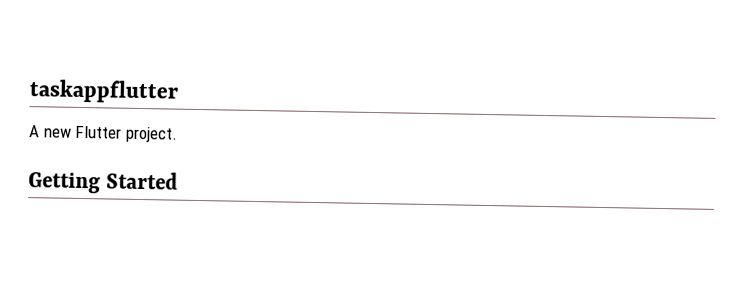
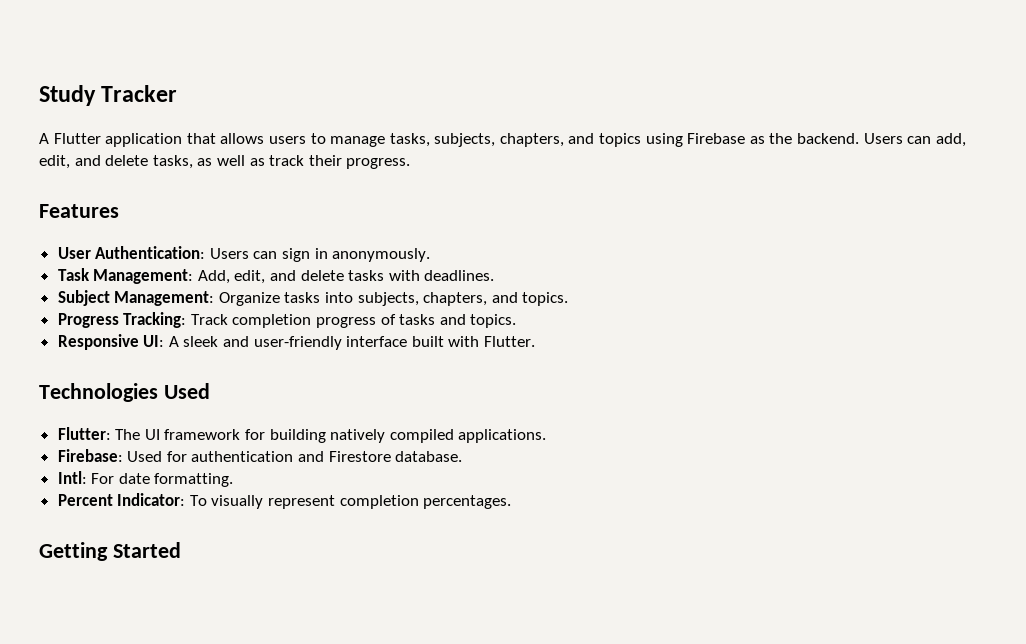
[29,79,179,104] [29,125,178,143] taskappflutter // A new Flutter project. -> [39,85,178,106] [39,133,966,147] [39,155,411,169] [39,204,119,218] [57,246,431,262] [57,268,495,284] [57,290,569,306] [57,312,517,328] [57,334,536,350] [39,383,210,402] [57,427,547,443] [57,449,463,462] [57,471,234,487] [57,493,512,509] Study Tracker // A Flutter application that allows users to manage tasks, subjects, chapters, and topics using Firebase as the backend. Users can add, edit, and delete tasks, as well as track their progress. // Features // User Authentication: Users can sign in anonymously. // Task Management: Add, edit, and delete tasks with deadlines. // Subject Management: Organize tasks into subjects, chapters, and topics. // Progress Tracking: Track completion progress of tasks and topics. // Responsive UI: A sleek and user-friendly interface built with Flutter. // Technologies Used // Flutter: The UI framework for building natively compiled applications. // Firebase: Used for authentication and Firestore database. // Intl: For date formatting. // Percent Indicator: To visually represent completion percentages.

